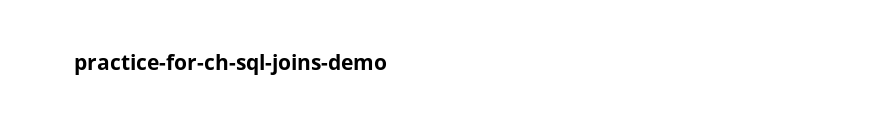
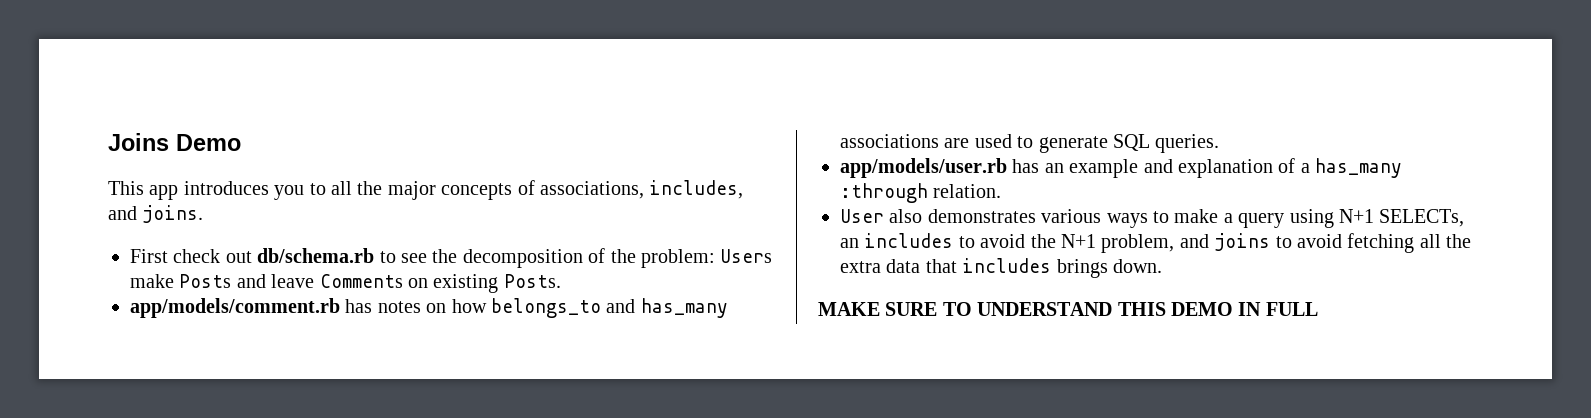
[74,54,387,75] practice-for-ch-sql-joins-demo -> [108,133,241,151] [108,180,744,200] [108,205,204,223] [130,248,773,268] [130,274,561,293] [130,298,728,318] [840,134,1220,153] [840,158,1403,178] [840,183,1002,203] [840,209,1465,228] [840,233,1472,253] [840,258,1162,278] [818,302,1318,316] Joins Demo // This app introduces you to all the major concepts of associations, includes, and joins. // First check out db/schema.rb to see the decomposition of the problem: Users make Posts and leave Comments on existing Posts. // app/models/comment.rb has notes on how belongs_to and has_many associations are used to generate SQL queries. // app/models/user.rb has an example and explanation of a has_many :through relation. // User also demonstrates various ways to make a query using N+1 SELECTs, an includes to avoid the N+1 problem, and joins to avoid fetching all the extra data that includes brings down. // MAKE SURE TO UNDERSTAND THIS DEMO IN FULL

